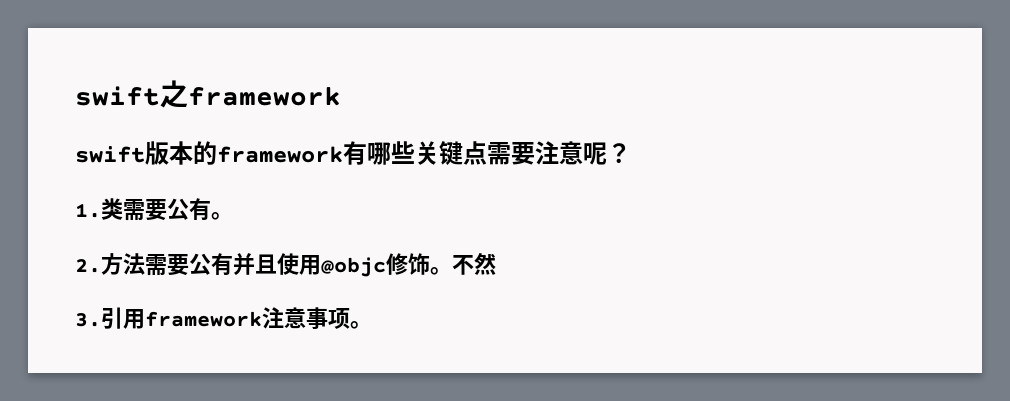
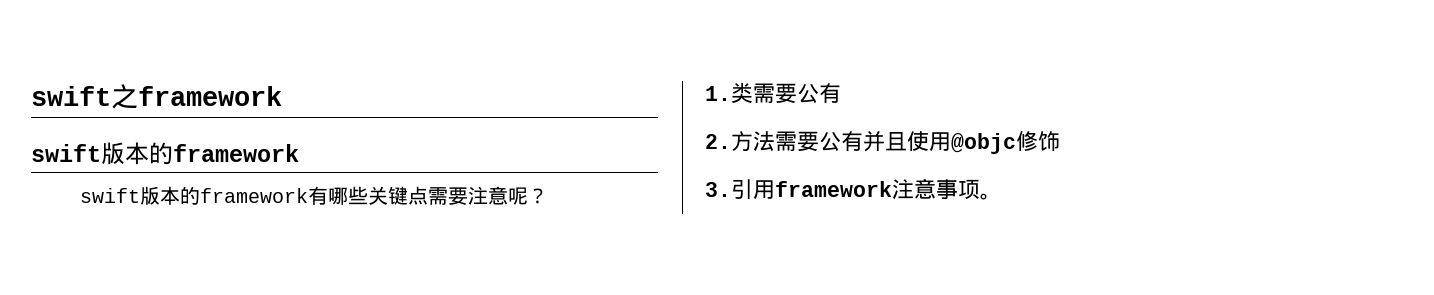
(343, 154) none -> [80,186,309,205] // swift版本的framework
[211,212,233,220] 。 -> (841, 93) none
[430,252,496,275] 。不然 -> (1060, 141) none

